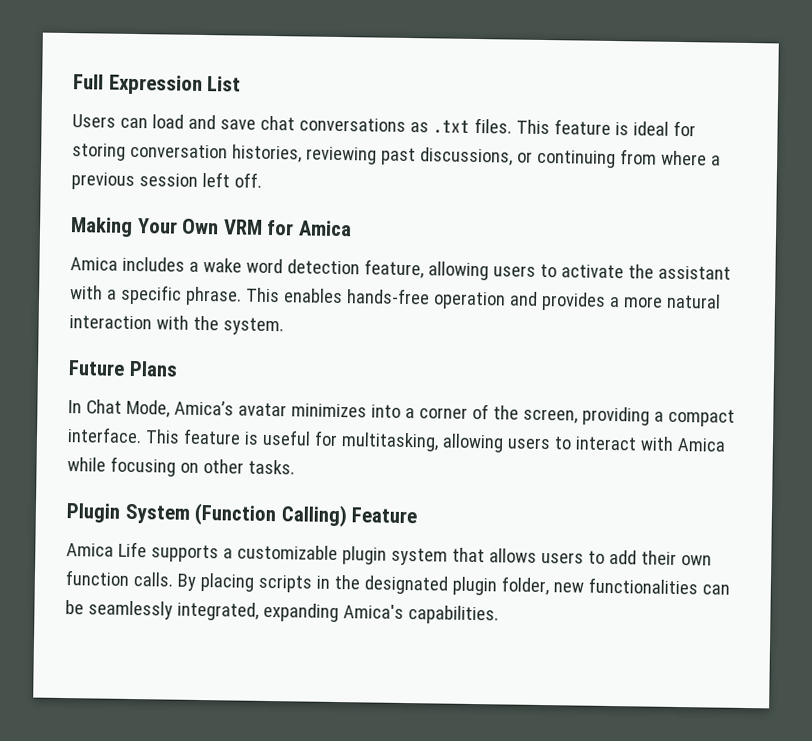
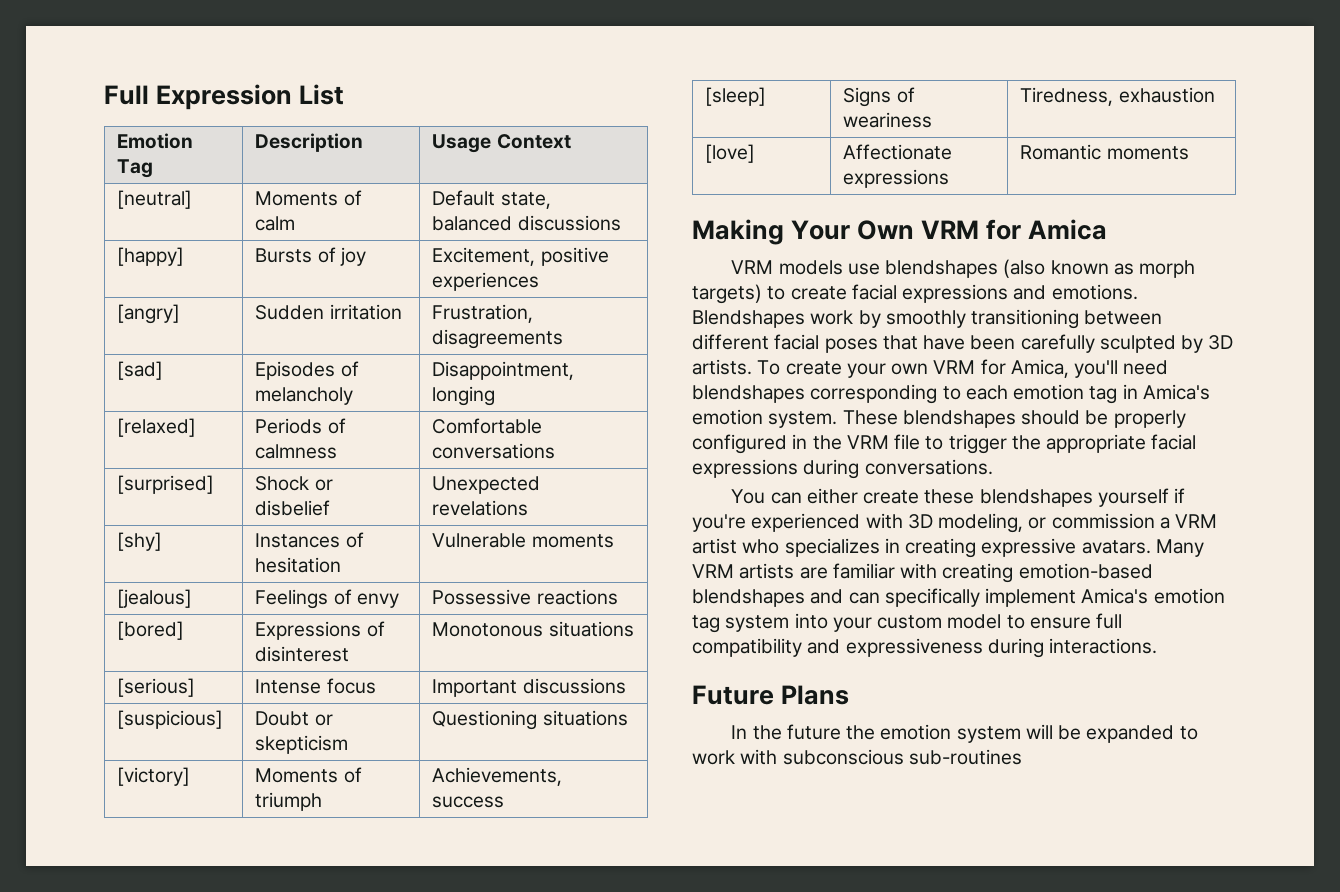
[72,114,696,137] [72,143,721,169] [71,171,262,191] // Users can load and save chat conversations as .txt files. This feature is ideal for storing conversation histories, reviewing past discussions, or continuing from where a previous session left off. -> [117,133,194,149] [117,159,154,178] [255,133,364,152] [432,134,571,153] [117,190,193,209] [255,190,362,206] [255,216,296,231] [432,190,551,209] [432,215,621,231] [117,247,185,266] [255,247,366,266] [432,247,609,266] [432,272,540,291] [117,304,181,324] [255,304,402,320] [432,304,534,323] [432,329,564,349] [117,361,164,380] [255,361,359,380] [255,387,354,405] [432,361,575,380] [432,386,496,406] [117,418,197,437] [255,418,346,434] [255,444,338,459] [432,418,543,434] [432,443,556,459] [117,475,215,494] [255,476,333,491] [255,500,331,516] [432,476,541,494] [432,500,529,516] [117,532,163,551] [255,532,364,548] [255,557,342,573] [432,533,614,548] [117,589,193,608] [255,589,399,609] [432,589,618,605] [117,621,185,640] [255,621,385,640] [255,646,350,662] [432,621,634,637] [117,678,196,697] [255,678,376,694] [432,678,626,697] [117,710,224,729] [255,711,333,726] [255,735,349,754] [432,710,628,730] [117,767,191,786] [255,767,362,783] [255,792,323,811] [432,767,563,786] [432,796,505,808] [705,87,767,106] [843,87,915,107] [843,112,933,128] [1020,87,1215,106] [705,144,756,163] [843,144,953,160] [843,169,950,188] [1020,144,1189,160] // Emotion Tag | Description | Usage Context // [neutral] | Moments of calm | Default state, balanced discussions // [happy] | Bursts of joy | Excitement, positive experiences // [angry] | Sudden irritation | Frustration, disagreements // [sad] | Episodes of melancholy | Disappointment, longing // [relaxed] | Periods of calmness | Comfortable conversations // [surprised] | Shock or disbelief | Unexpected revelations // [shy] | Instances of hesitation | Vulnerable moments // [jealous] | Feelings of envy | Possessive reactions // [bored] | Expressions of disinterest | Monotonous situations // [serious] | Intense focus | Important discussions // [suspicious] | Doubt or skepticism | Questioning situations // [victory] | Moments of triumph | Achievements, success // [sleep] | Signs of weariness | Tiredness, exhaustion // [love] | Affectionate expressions | Romantic moments
[70,256,731,281] [70,284,721,311] [69,315,284,336] [68,360,178,377] [68,399,735,427] [67,427,726,453] [67,456,295,477] [66,502,418,528] [66,541,712,566] [65,570,730,596] [65,600,499,625] Amica includes a wake word detection feature, allowing users to activate the assistant with a specific phrase. This enables hands-free operation and provides a more natural interaction with the system. // Future Plans // In Chat Mode, Amica’s avatar minimizes into a corner of the screen, providing a compact interface. This feature is useful for multitasking, allowing users to interact with Amica while focusing on other tasks. // Plugin System (Function Calling) Feature // Amica Life supports a customizable plugin system that allows users to add their own function calls. By placing scripts in the designated plugin folder, new functionalities can be seamlessly integrated, expanding Amica's capabilities. -> [731,259,1196,278] [692,284,1138,304] [692,309,1163,329] [692,334,1234,353] [692,359,1169,378] [692,384,1210,404] [692,409,1186,428] [692,434,1197,454] [692,459,993,479] [731,488,1186,507] [692,513,1218,533] [692,538,1204,558] [692,563,1153,583] [692,588,1225,607] [692,613,1123,633] [692,638,1158,658] [692,685,850,705] [731,724,1198,743] [692,749,1022,765] VRM models use blendshapes (also known as morph targets) to create facial expressions and emotions. Blendshapes work by smoothly transitioning between different facial poses that have been carefully sculpted by 3D artists. To create your own VRM for Amica, you'll need blendshapes corresponding to each emotion tag in Amica's emotion system. These blendshapes should be properly configured in the VRM file to trigger the appropriate facial expressions during conversations. // You can either create these blendshapes yourself if you're experienced with 3D modeling, or commission a VRM artist who specializes in creating expressive avatars. Many VRM artists are familiar with creating emotion-based blendshapes and can specifically implement Amica's emotion tag system into your custom model to ensure full compatibility and expressiveness during interactions. // Future Plans // In the future the emotion system will be expanded to work with subconscious sub-routines

